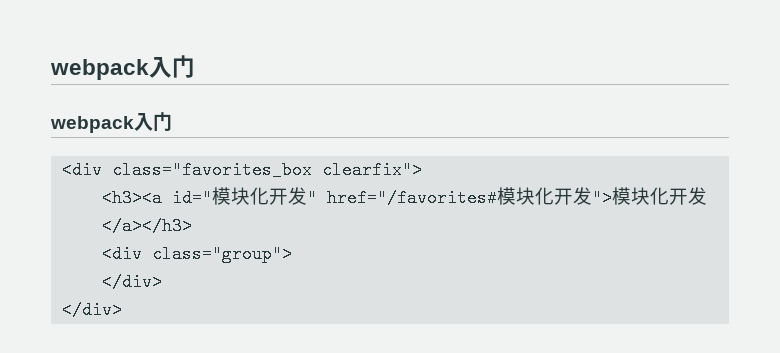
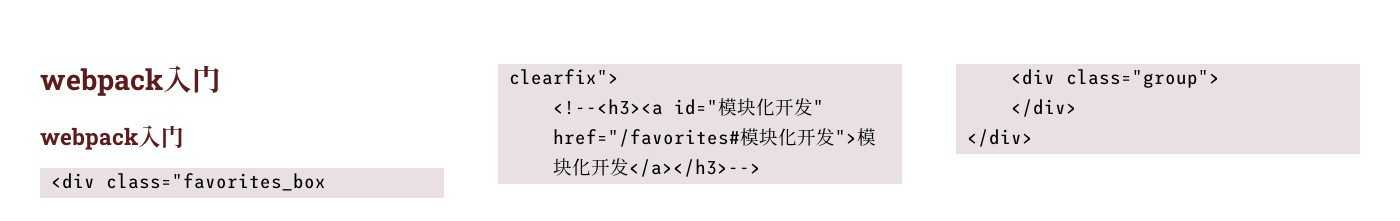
[101,189,162,207] <h3><a -> [552,99,663,115] <!--<h3><a
[101,217,192,235] </a></h3> -> [628,159,761,177] </a></h3>-->

